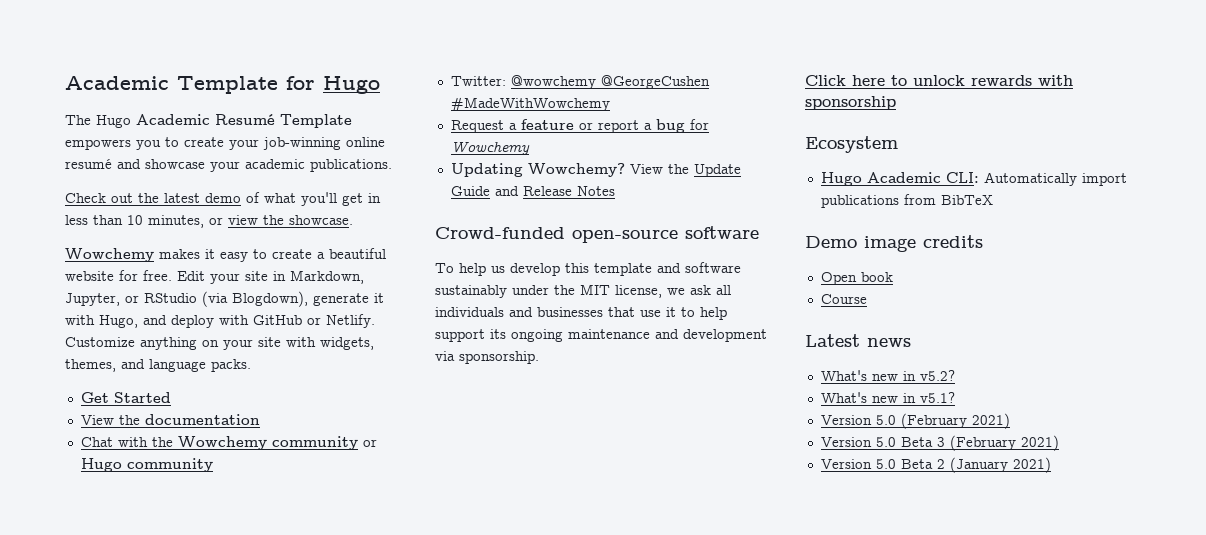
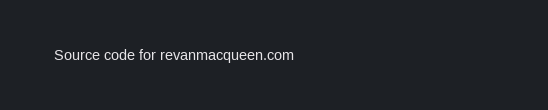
[65,76,380,94] [65,114,352,128] [65,137,385,150] [65,159,392,172] [65,192,381,206] [65,215,353,228] [65,248,386,262] [65,270,364,284] [65,291,384,307] [65,314,375,328] [65,337,374,350] [65,359,251,372] [80,392,171,403] [80,414,260,425] [80,436,377,450] [80,458,213,472] [450,75,710,89] [450,97,610,111] [450,119,709,133] [450,141,530,155] [450,163,741,177] [450,186,615,196] [435,226,759,243] [435,262,741,276] [435,284,731,298] [435,307,727,320] [435,329,767,342] [435,351,539,364] [805,75,1073,86] [805,96,896,110] [805,136,898,153] [820,172,1127,186] [820,194,993,208] [805,235,983,252] [820,272,893,285] [820,294,867,304] [805,334,911,347] [820,370,955,381] [820,392,955,403] [820,413,1010,429] [820,435,1059,451] [820,457,1051,473] Academic Template for Hugo // The Hugo Academic Resumé Template empowers you to create your job-winning online resumé and showcase your academic publications. // Check out the latest demo of what you'll get in less than 10 minutes, or view the showcase. // Wowchemy makes it easy to create a beautiful website for free. Edit your site in Markdown, Jupyter, or RStudio (via Blogdown), generate it with Hugo, and deploy with GitHub or Netlify. Customize anything on your site with widgets, themes, and language packs. // Get Started // View the documentation // Chat with the Wowchemy community or Hugo community // Twitter: @wowchemy @GeorgeCushen #MadeWithWowchemy // Request a feature or report a bug for Wowchemy // Updating Wowchemy? View the Update Guide and Release Notes // Crowd-funded open-source software // To help us develop this template and software sustainably under the MIT license, we ask all individuals and businesses that use it to help support its ongoing maintenance and development via sponsorship. // Click here to unlock rewards with sponsorship // Ecosystem // Hugo Academic CLI: Automatically import publications from BibTeX // Demo image credits // Open book // Course // Latest news // What's new in v5.2? // What's new in v5.1? // Version 5.0 (February 2021) // Version 5.0 Beta 3 (February 2021) // Version 5.0 Beta 2 (January 2021) -> [54,49,294,63] Source code for revanmacqueen.com

